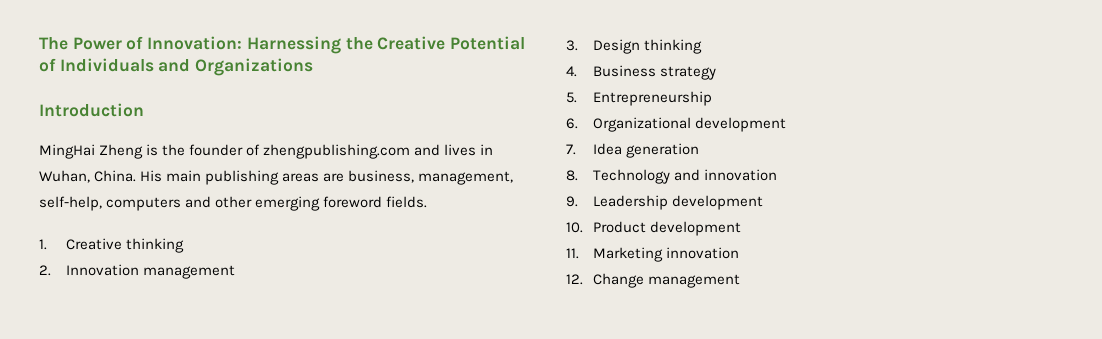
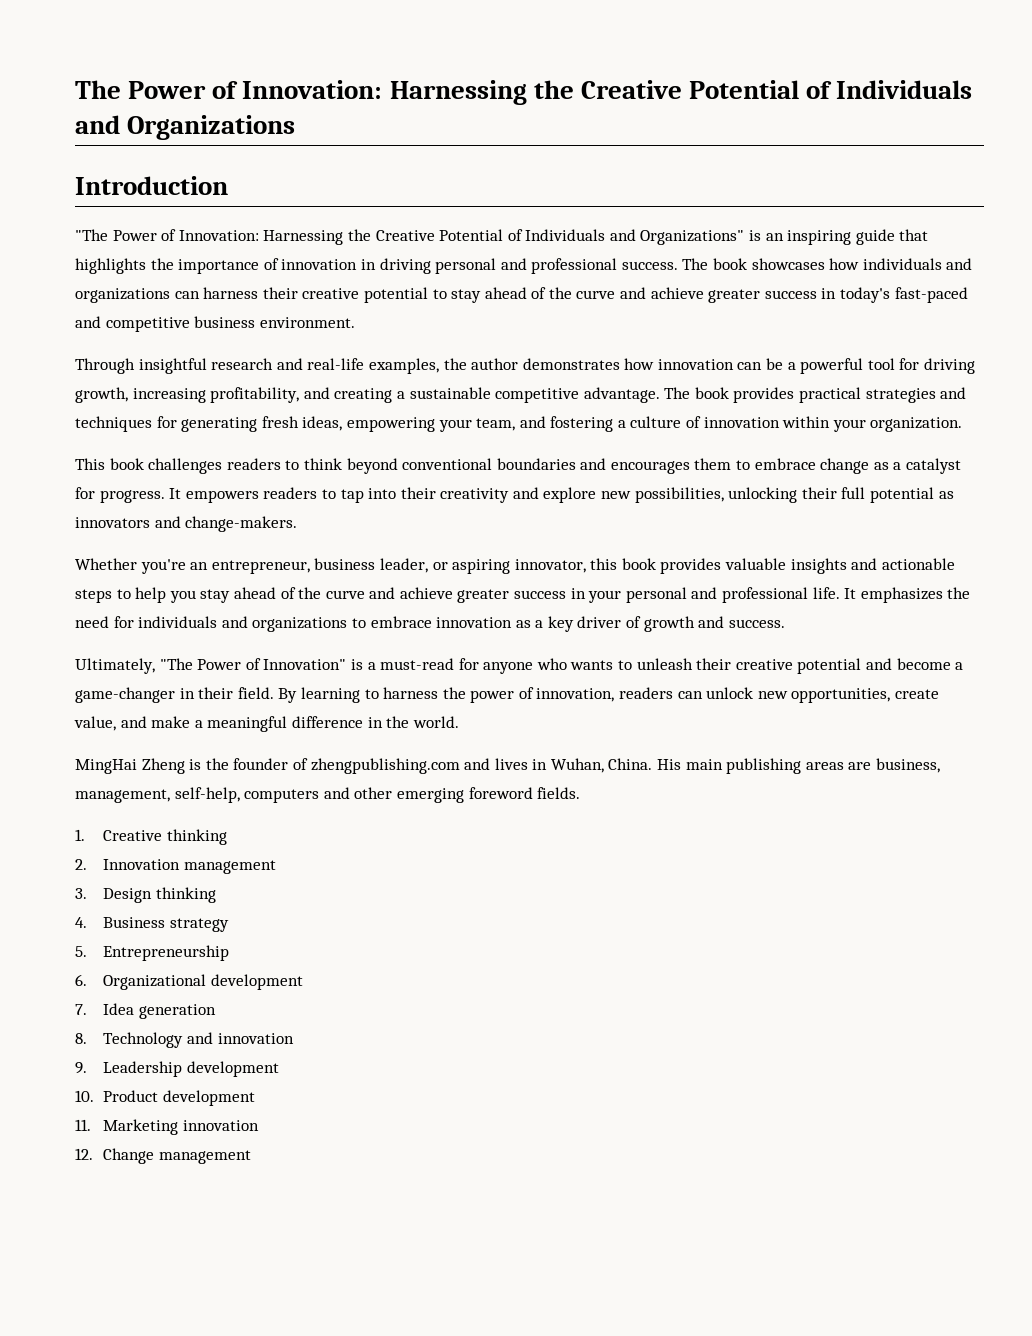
(144, 110) none -> [75,229,929,245] [75,258,973,274] [75,287,968,303] [75,316,355,332] [75,358,976,374] [75,387,967,403] [75,416,963,432] [75,458,962,474] [75,487,954,503] [75,516,298,532] [75,558,955,574] [75,587,971,603] [75,616,785,632] [75,658,964,674] [75,687,940,703] [74,716,459,732] // "The Power of Innovation: Harnessing the Creative Potential of Individuals and Organizations" is an inspiring guide that highlights the importance of innovation in driving personal and professional success. The book showcases how individuals and organizations can harness their creative potential to stay ahead of the curve and achieve greater success in today's fast-paced and competitive business environment. // Through insightful research and real-life examples, the author demonstrates how innovation can be a powerful tool for driving growth, increasing profitability, and creating a sustainable competitive advantage. The book provides practical strategies and techniques for generating fresh ideas, empowering your team, and fostering a culture of innovation within your organization. // This book challenges readers to think beyond conventional boundaries and encourages them to embrace change as a catalyst for progress. It empowers readers to tap into their creativity and explore new possibilities, unlocking their full potential as innovators and change-makers. // Whether you're an entrepreneur, business leader, or aspiring innovator, this book provides valuable insights and actionable steps to help you stay ahead of the curve and achieve greater success in your personal and professional life. It emphasizes the need for individuals and organizations to embrace innovation as a key driver of growth and success. // Ultimately, "The Power of Innovation" is a must-read for anyone who wants to unleash their creative potential and become a game-changer in their field. By learning to harness the power of innovation, readers can unlock new opportunities, create value, and make a meaningful difference in the world.

